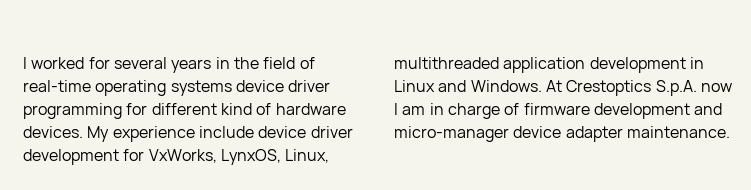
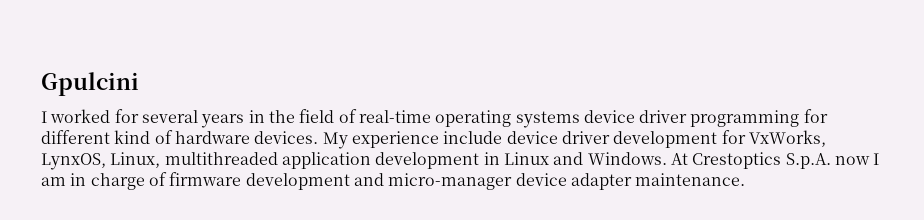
(23, 63) none -> [41,72,139,96] Gpulcini //

